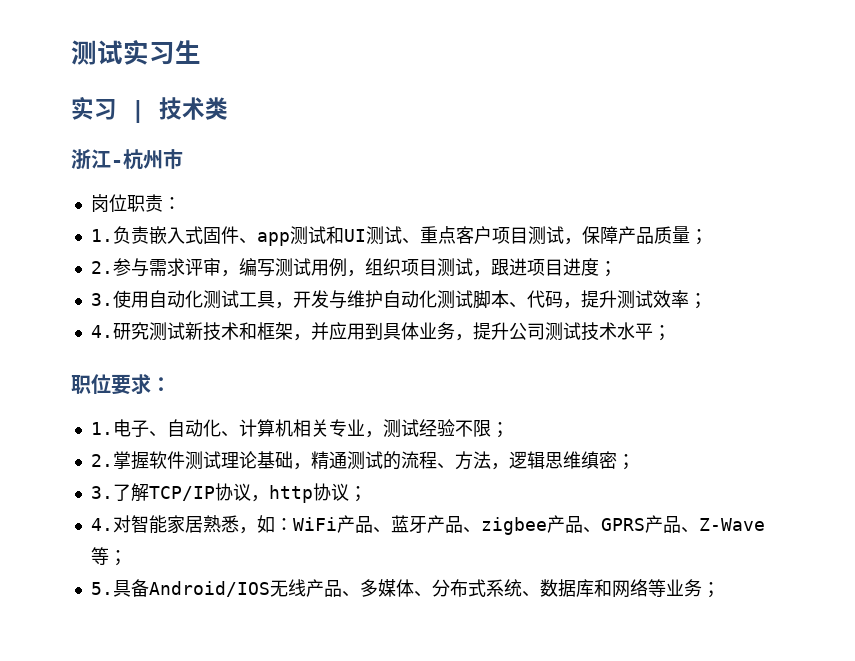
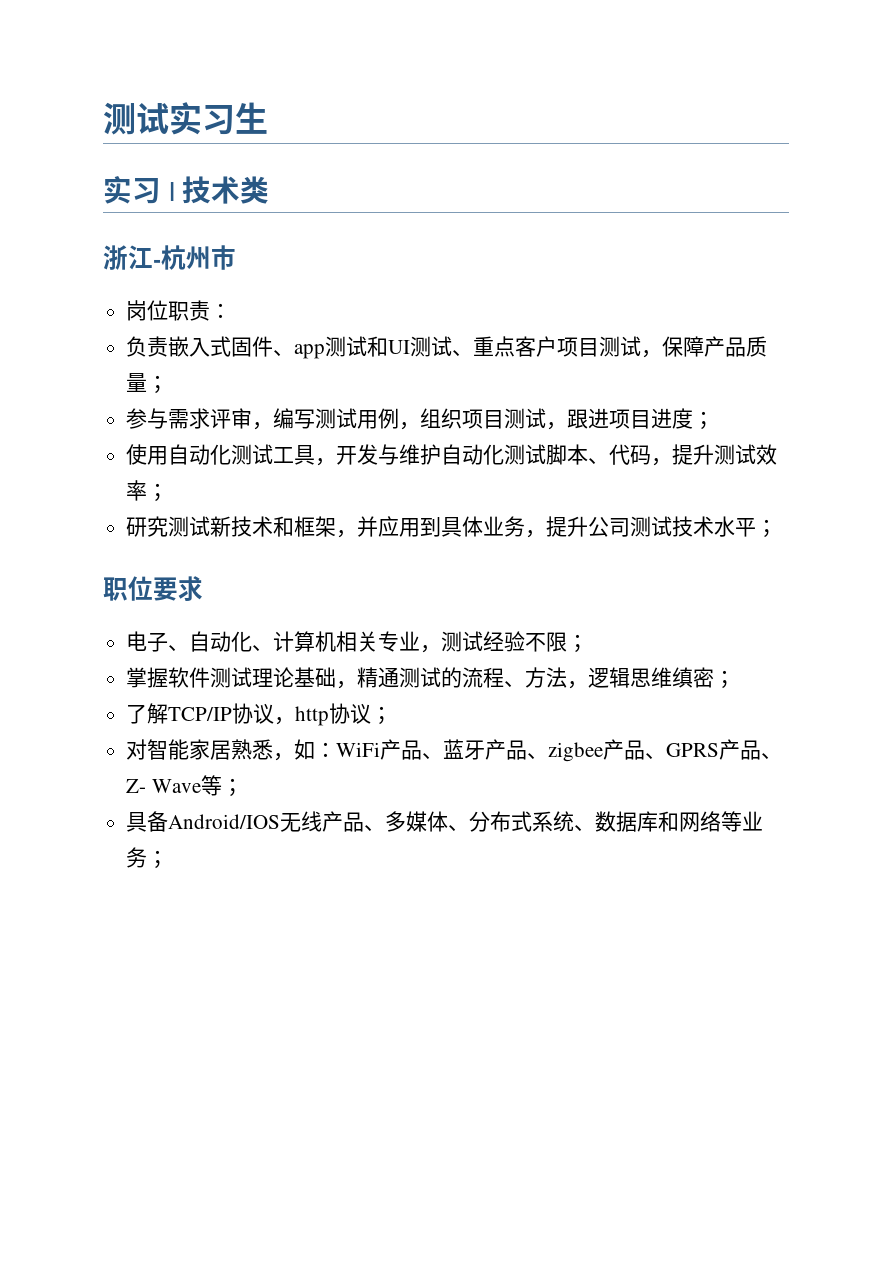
[90,229,113,242] 1. -> (232, 310) none
[90,261,113,274] 2. -> (169, 384) none
[90,293,113,306] 3. -> (715, 420) none
[90,325,113,338] 4. -> (169, 492) none
[151,377,171,392] [90,422,113,435] ： // 1. -> (203, 589) //
[90,454,113,467] 2. -> (589, 643) none
[90,486,113,499] 3. -> (736, 679) none
[90,518,113,531] 4. -> (393, 715) none
[698,518,765,531] Z-Wave -> [126,779,201,793] Z- Wave
[90,582,113,595] 5. -> (243, 787) none

